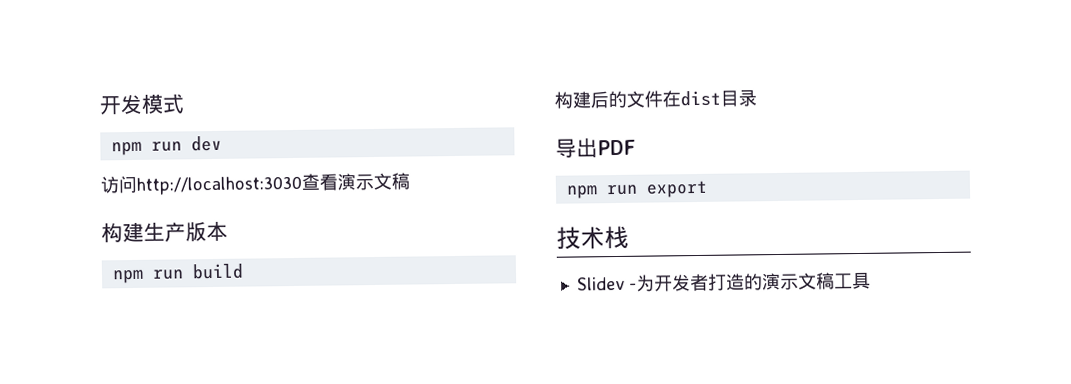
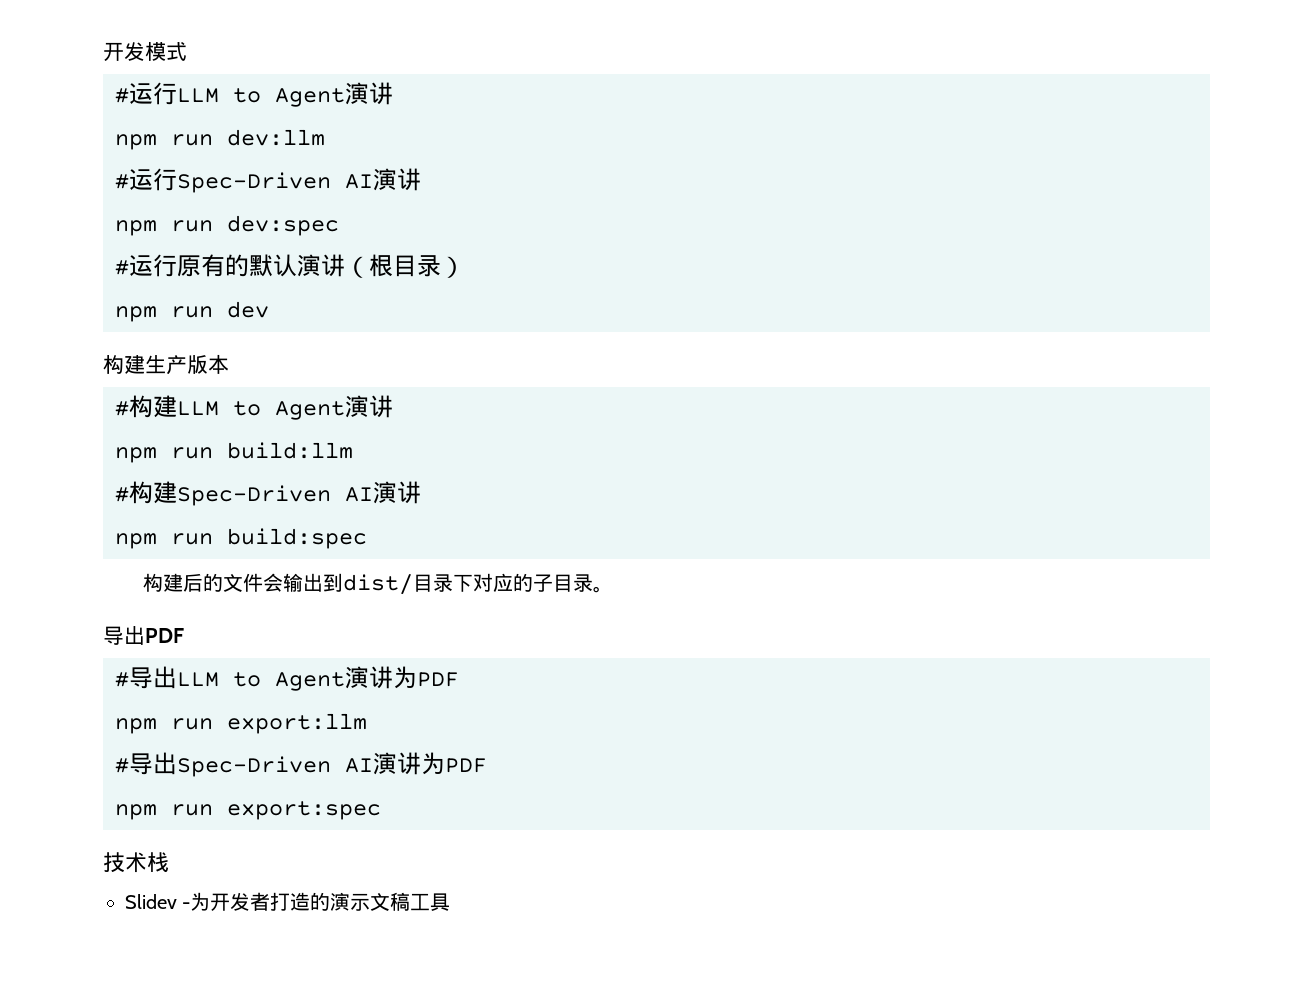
[110,135,222,156] [100,172,410,195] [101,220,228,243] [111,263,244,284] [554,89,757,109] [555,138,636,158] [565,180,708,199] npm run dev // 访问http://localhost:3030查看演示文稿 // 构建生产版本 // npm run build // 构建后的文件在dist目录 // 导出PDF // npm run export -> [115,82,393,107] [115,129,325,150] [115,168,421,193] [115,215,339,236] [115,254,465,278] [115,301,269,322] [103,354,229,375] [115,395,393,420] [115,442,353,463] [115,481,421,506] [115,528,367,549] [142,573,613,595] [103,626,184,645] [115,666,459,691] [115,713,367,734] [115,752,487,777] [115,801,381,820] #运行LLM to Agent演讲 // npm run dev:llm // #运行Spec-Driven AI演讲 // npm run dev:spec // #运行原有的默认演讲（根目录） // npm run dev // 构建生产版本 // #构建LLM to Agent演讲 // npm run build:llm // #构建Spec-Driven AI演讲 // npm run build:spec // 构建后的文件会输出到dist/目录下对应的子目录。 // 导出PDF // #导出LLM to Agent演讲为PDF // npm run export:llm // #导出Spec-Driven AI演讲为PDF // npm run export:spec

